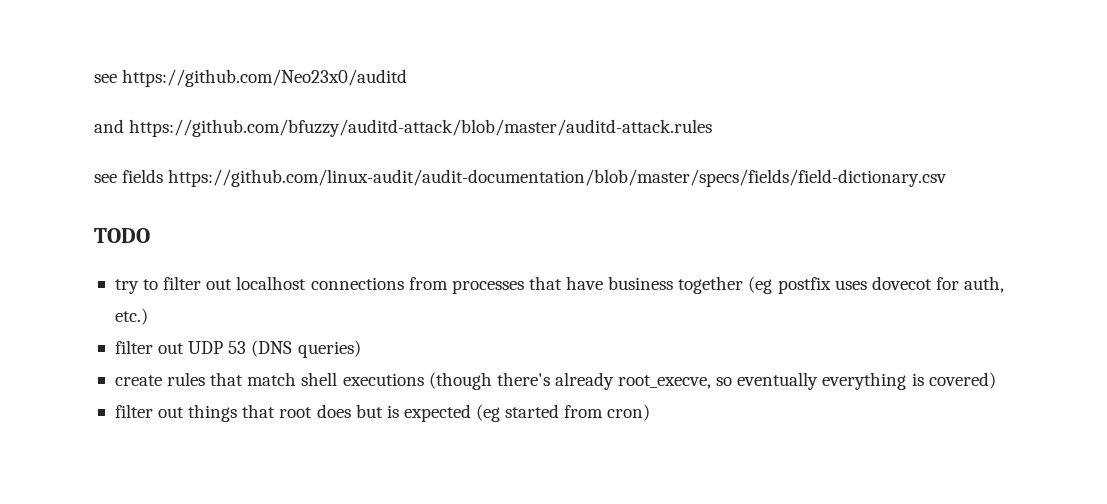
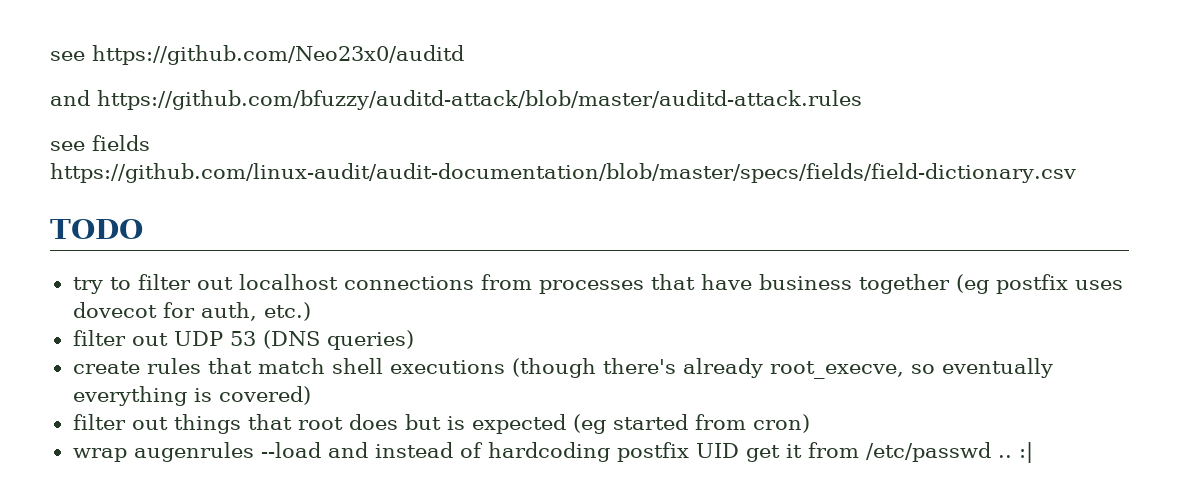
(651, 412) none -> [72,442,1033,463] // wrap augenrules --load and instead of hardcoding postfix UID get it from /etc/passwd .. :|

